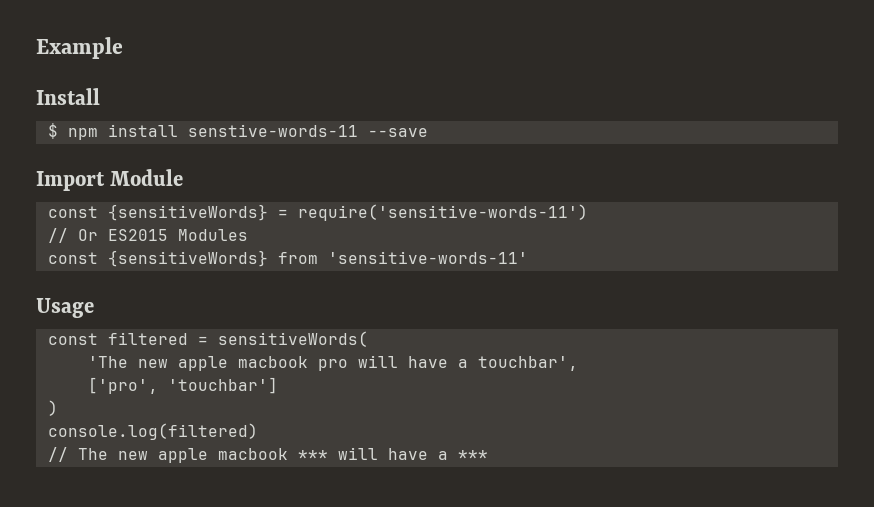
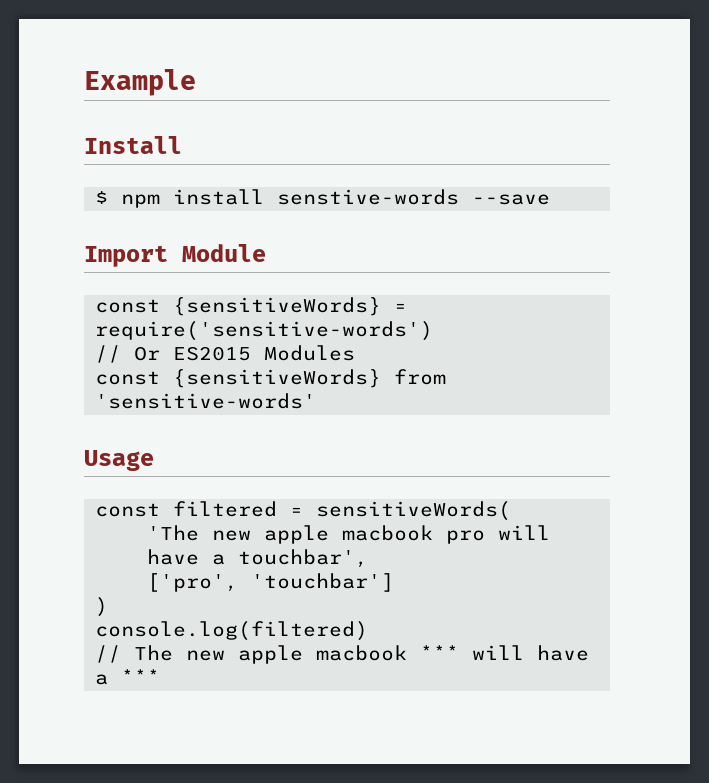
[188,124,358,137] senstive-words-11 -> [277,189,460,205] senstive-words
[298,204,588,221] require('sensitive-words-11') -> [95,321,434,341] require('sensitive-words')
[328,251,528,264] 'sensitive-words-11' -> [95,393,317,409] 'sensitive-words'

